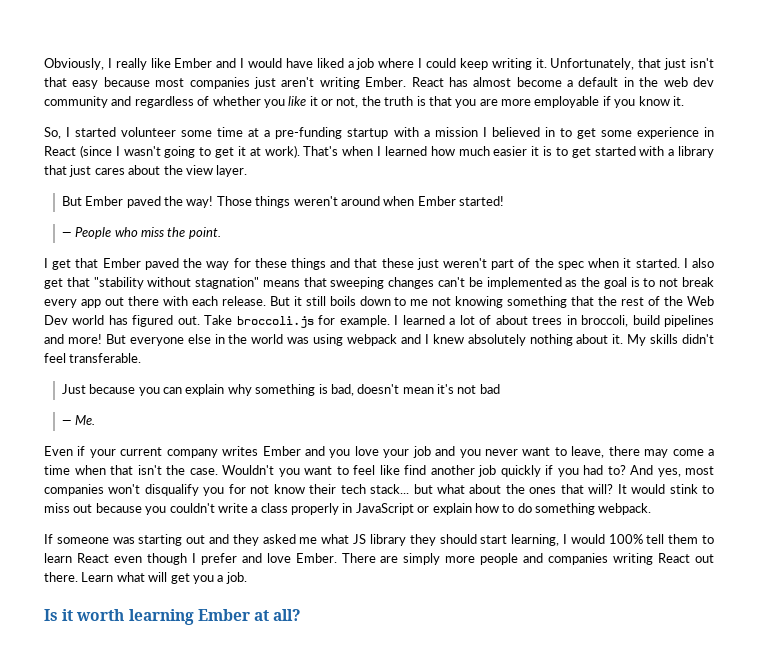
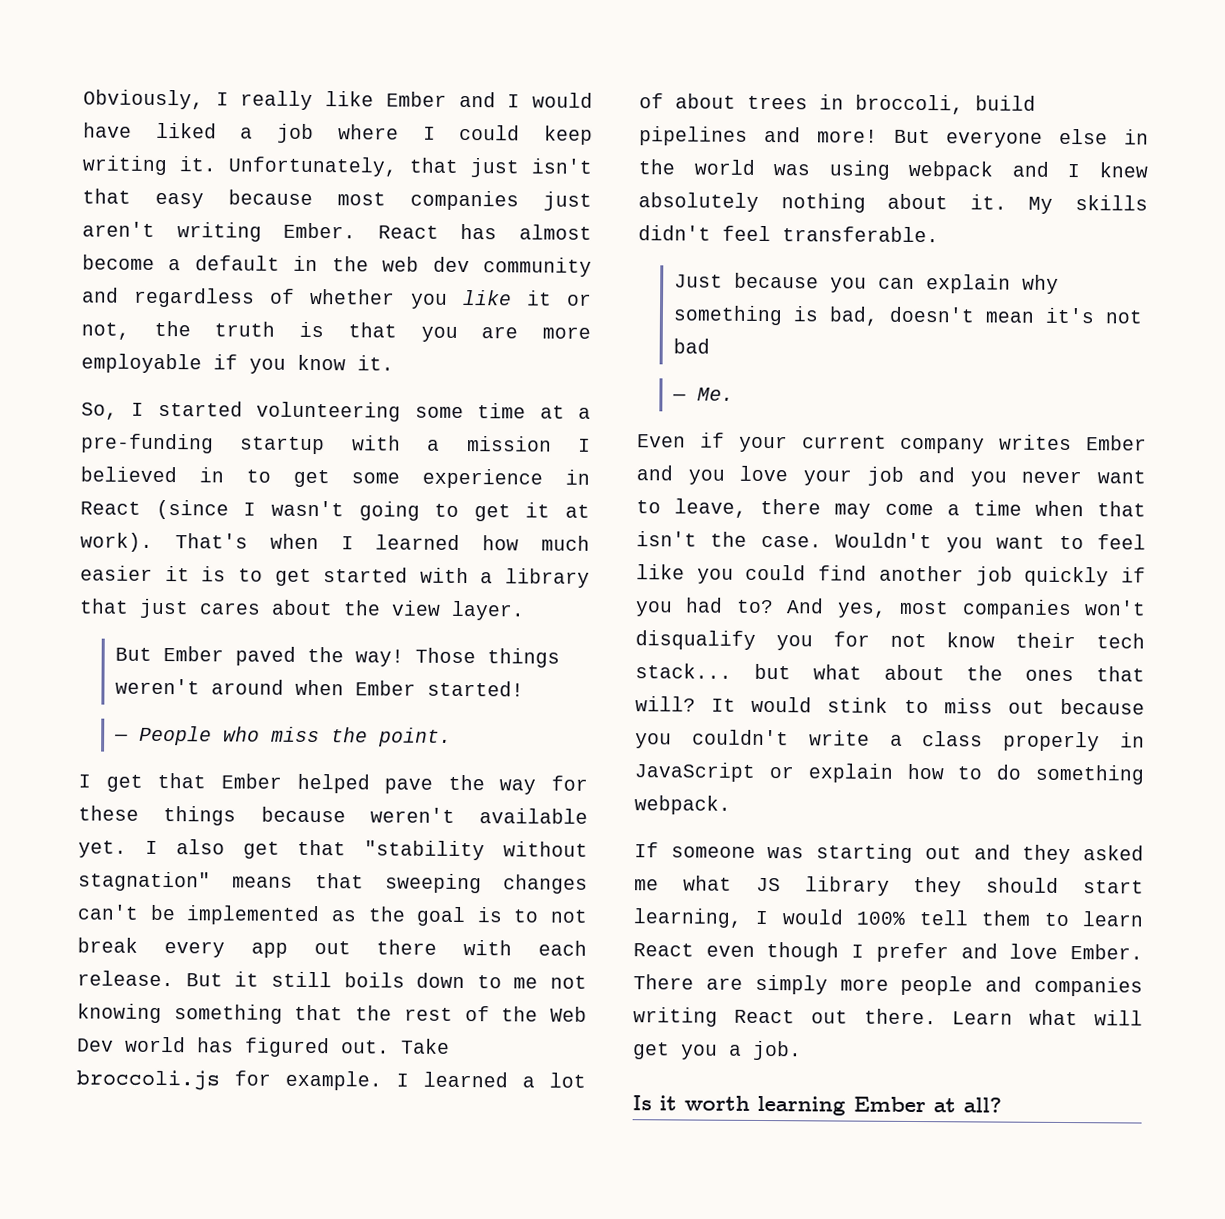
[121,127,177,137] volunteer -> [256,401,402,422] volunteering
[144,258,179,270] paved -> [296,773,434,794] helped pave
[330,258,680,270] and that these just weren't part of the spec when it started. -> [260,806,588,824] [78,840,127,858] because weren't available yet.
(400, 470) none -> [696,564,807,584] you could

